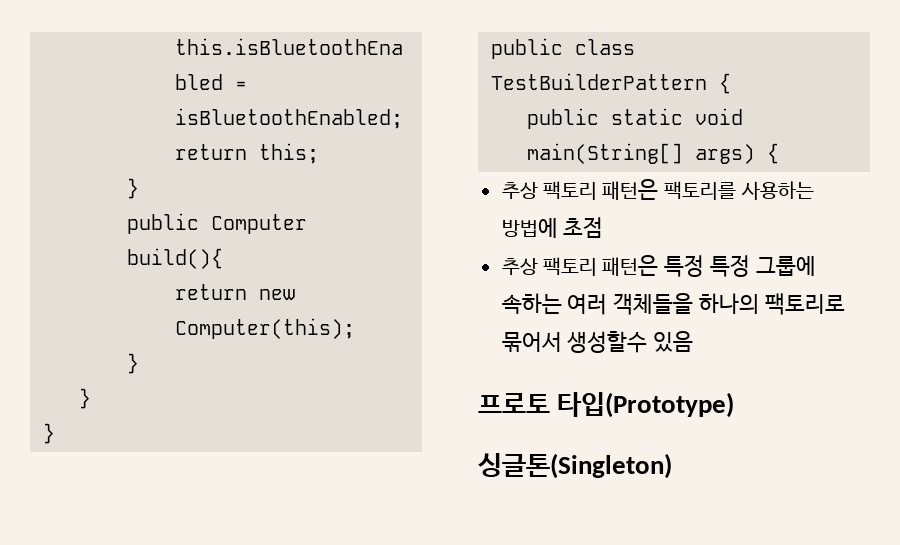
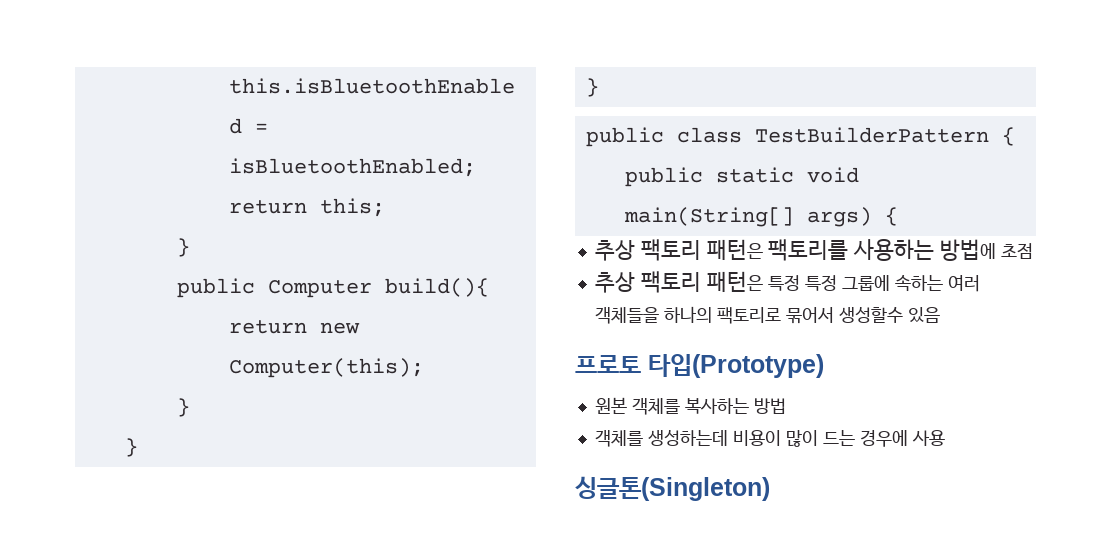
(735, 405) none -> [594,397,786,415] [594,430,945,447] // 원본 객체를 복사하는 방법 // 객체를 생성하는데 비용이 많이 드는 경우에 사용

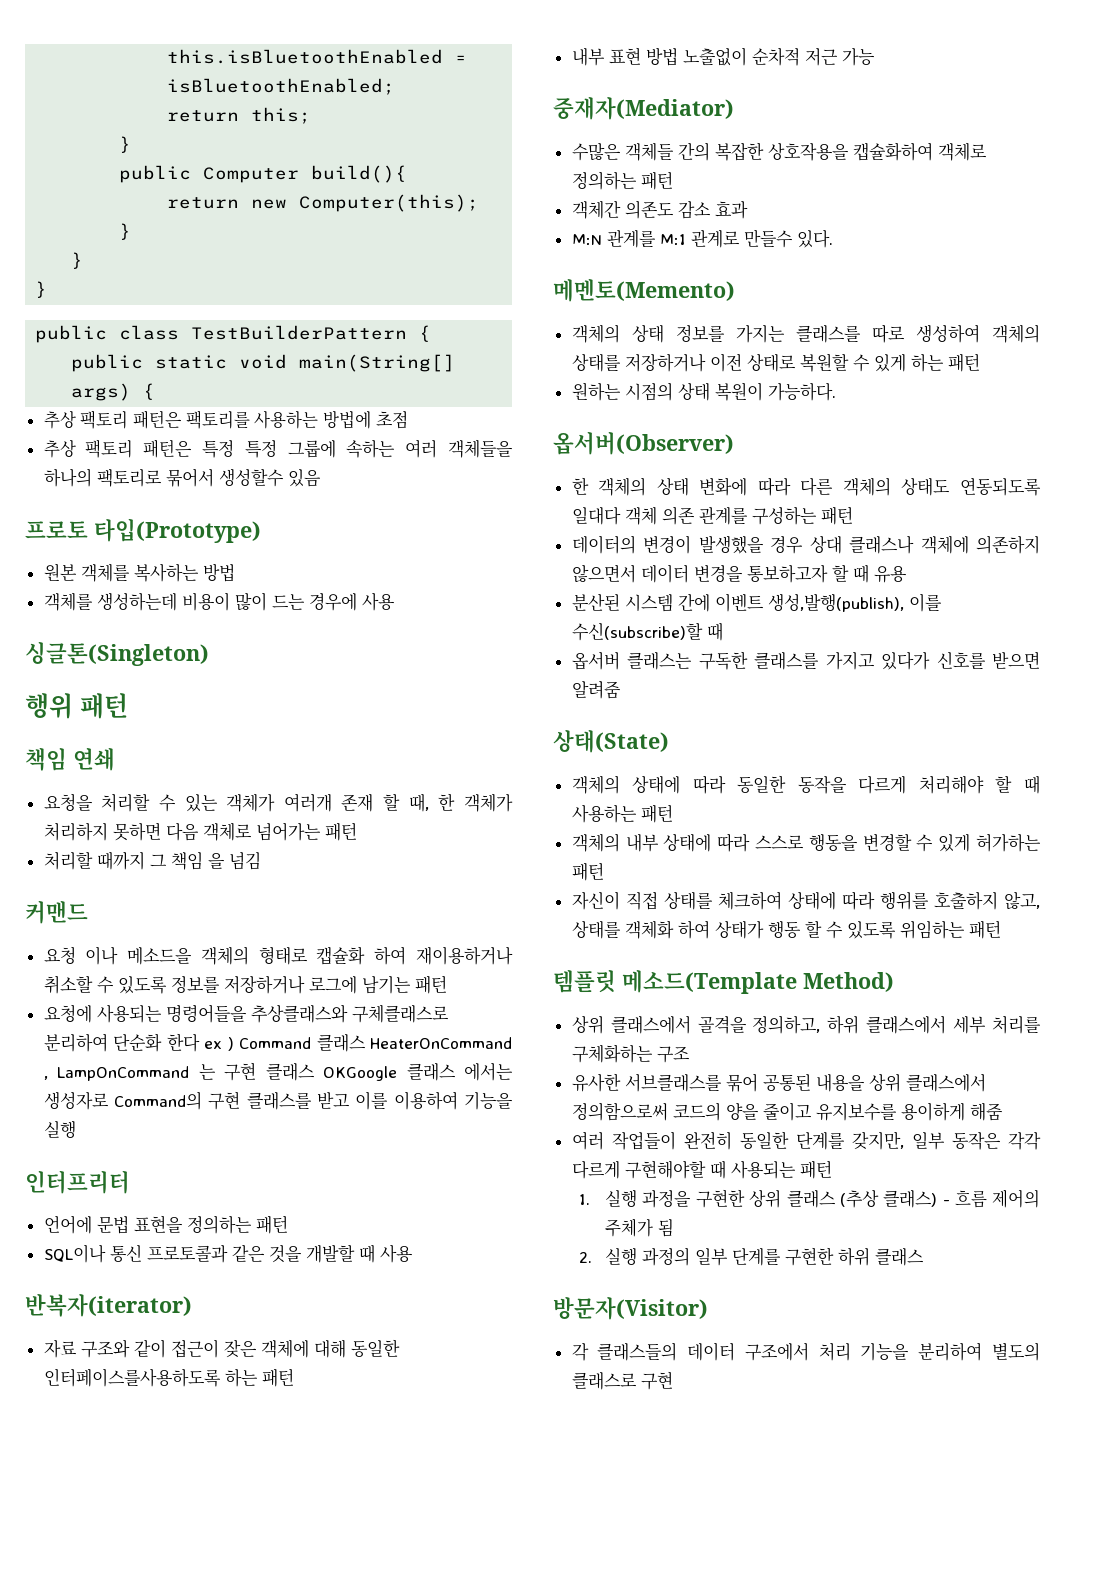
(770, 488) none -> [25,693,128,719] [25,748,115,771] [43,793,513,812] [43,822,357,841] [43,851,261,870] [25,901,88,924] [43,946,513,965] [43,975,447,994] [43,1004,449,1023] [43,1033,512,1052] [43,1062,513,1081] [43,1091,513,1110] [43,1121,76,1138] [25,1170,130,1194] [43,1215,288,1234] [43,1244,413,1263] [25,1294,192,1317] [43,1339,400,1358] [43,1368,294,1387] [571,47,875,66] [553,97,734,120] [571,142,987,161] [571,171,673,190] [571,200,748,219] [571,229,833,248] [553,279,735,302] [571,324,1040,343] [571,353,980,372] [571,382,836,401] [553,432,734,455] [571,477,1041,496] [571,506,853,525] [571,535,1040,554] [571,564,907,583] [571,593,942,612] [571,622,723,641] [571,651,1040,670] [571,681,621,699] [553,730,669,753] [571,775,1040,794] [571,804,673,823] [571,833,1041,852] [571,862,604,881] [571,891,1040,910] [571,920,1001,939] [553,970,894,994] [571,1015,1041,1034] [571,1044,690,1063] [571,1073,986,1092] [571,1102,1003,1121] [571,1131,1041,1150] [571,1160,832,1179] [579,1189,1040,1208] [605,1218,674,1237] [579,1247,925,1266] [553,1297,708,1320] [571,1342,1040,1361] [571,1371,673,1390] // 행위 패턴 // 책임 연쇄 // 요청을 처리할 수 있는 객체가 여러개 존재 할 때, 한 객체가 처리하지 못하면 다음 객체로 넘어가는 패턴 // 처리할 때까지 그 책임 을 넘김 // 커맨드 // 요청 이나 메소드을 객체의 형태로 캡슐화 하여 재이용하거나 취소할 수 있도록 정보를 저장하거나 로그에 남기는 패턴 // 요청에 사용되는 명령어들을 추상클래스와 구체클래스로 분리하여 단순화 한다 ex ) Command 클래스 HeaterOnCommand , LampOnCommand 는 구현 클래스 OKGoogle 클래스 에서는 생성자로 Command의 구현 클래스를 받고 이를 이용하여 기능을 실행 // 인터프리터 // 언어에 문법 표현을 정의하는 패턴 // SQL이나 통신 프로토콜과 같은 것을 개발할 때 사용 // 반복자(iterator) // 자료 구조와 같이 접근이 잦은 객체에 대해 동일한 인터페이스를사용하도록 하는 패턴 // 내부 표현 방법 노출없이 순차적 저근 가능 // 중재자(Mediator) // 수많은 객체들 간의 복잡한 상호작용을 캡슐화하여 객체로 정의하는 패턴 // 객체간 의존도 감소 효과 // M:N 관계를 M:1 관계로 만들수 있다. // 메멘토(Memento) // 객체의 상태 정보를 가지는 클래스를 따로 생성하여 객체의 상태를 저장하거나 이전 상태로 복원할 수 있게 하는 패턴 // 원하는 시점의 상태 복원이 가능하다. // 옵서버(Observer) // 한 객체의 상태 변화에 따라 다른 객체의 상태도 연동되도록 일대다 객체 의존 관계를 구성하는 패턴 // 데이터의 변경이 발생했을 경우 상대 클래스나 객체에 의존하지 않으면서 데이터 변경을 통보하고자 할 때 유용 // 분산된 시스템 간에 이벤트 생성,발행(publish), 이를 수신(subscribe)할 때 // 옵서버 클래스는 구독한 클래스를 가지고 있다가 신호를 받으면 알려줌 // 상태(State) // 객체의 상태에 따라 동일한 동작을 다르게 처리해야 할 때 사용하는 패턴 // 객체의 내부 상태에 따라 스스로 행동을 변경할 수 있게 허가하는 패턴 // 자신이 직접 상태를 체크하여 상태에 따라 행위를 호출하지 않고, 상태를 객체화 하여 상태가 행동 할 수 있도록 위임하는 패턴 // 템플릿 메소드(Template Method) // 상위 클래스에서 골격을 정의하고, 하위 클래스에서 세부 처리를 구체화하는 구조 // 유사한 서브클래스를 묶어 공통된 내용을 상위 클래스에서 정의함으로써 코드의 양을 줄이고 유지보수를 용이하게 해줌 // 여러 작업들이 완전히 동일한 단계를 갖지만, 일부 동작은 각각 다르게 구현해야할 때 사용되는 패턴 // 1. 실행 과정을 구현한 상위 클래스 (추상 클래스) - 흐름 제어의 주체가 됨 // 2. 실행 과정의 일부 단계를 구현한 하위 클래스 // 방문자(Visitor) // 각 클래스들의 데이터 구조에서 처리 기능을 분리하여 별도의 클래스로 구현

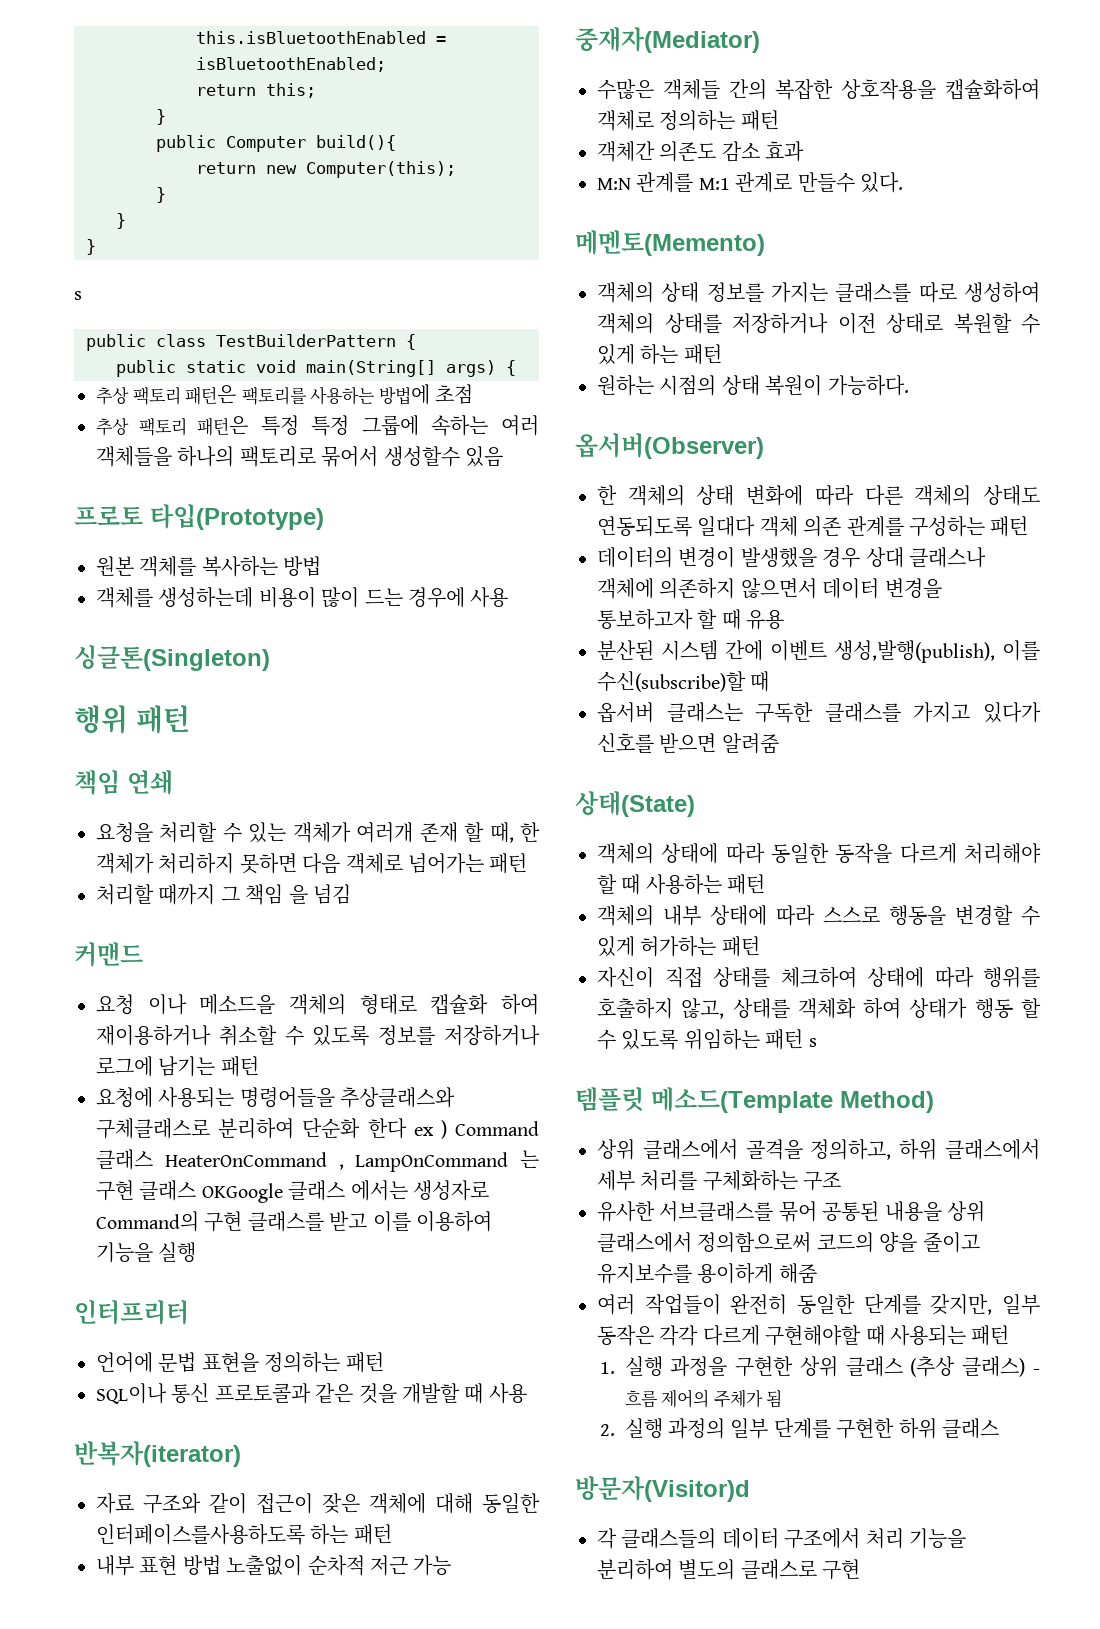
(48, 289) none -> [74,291,82,300] // s
(1001, 929) none -> [808,1038,817,1047] s
[553,1297,708,1320] 방문자(Visitor) -> [575,1476,750,1502] 방문자(Visitor)d

